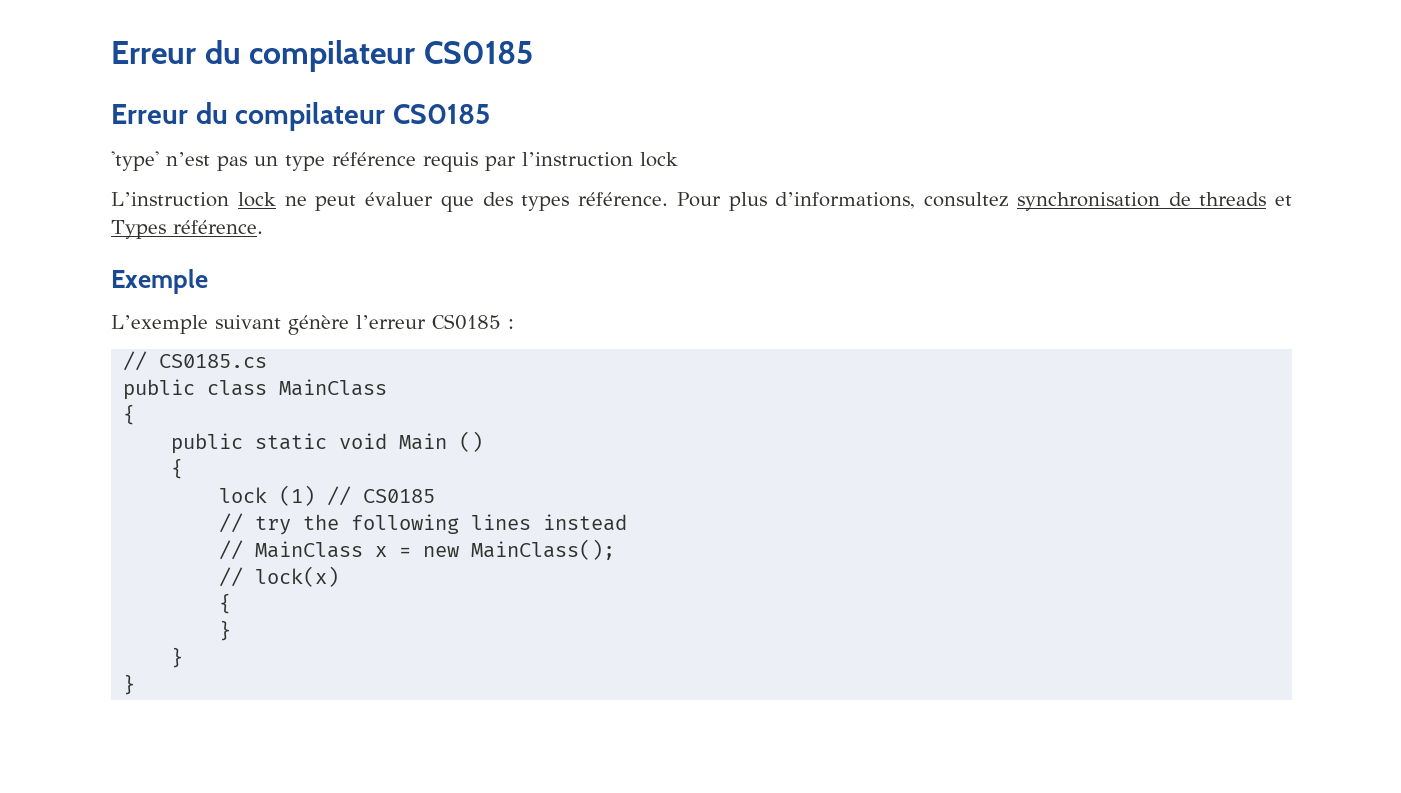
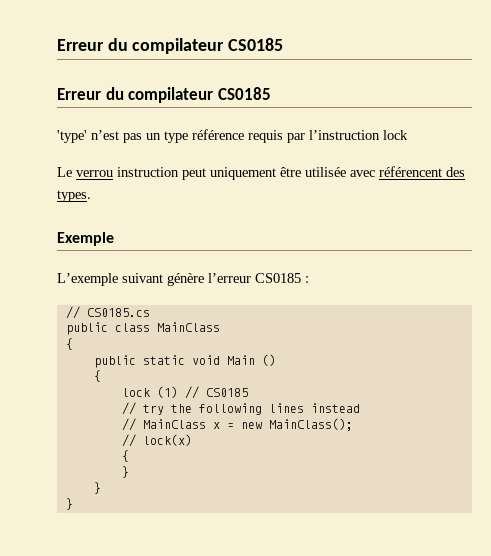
[111,192,1292,212] [111,220,263,239] L’instruction lock ne peut évaluer que des types référence. Pour plus d’informations, consultez synchronisation de threads et Types référence. -> [57,166,465,180] [57,190,91,202] Le verrou instruction peut uniquement être utilisée avec référencent des types.

